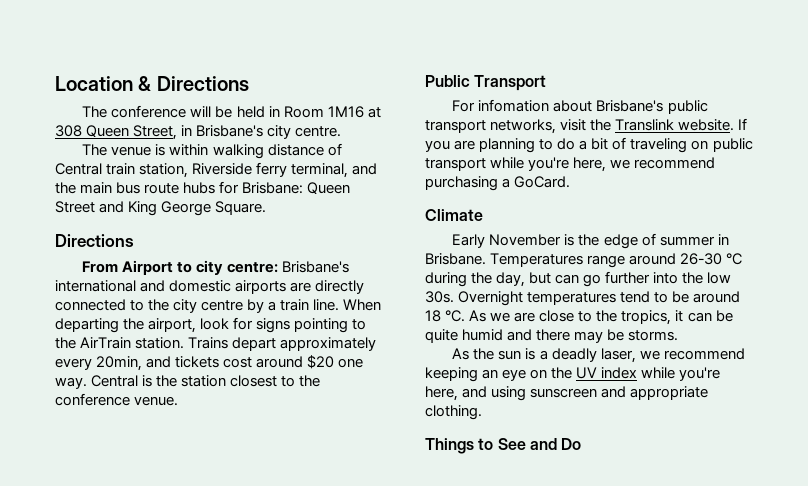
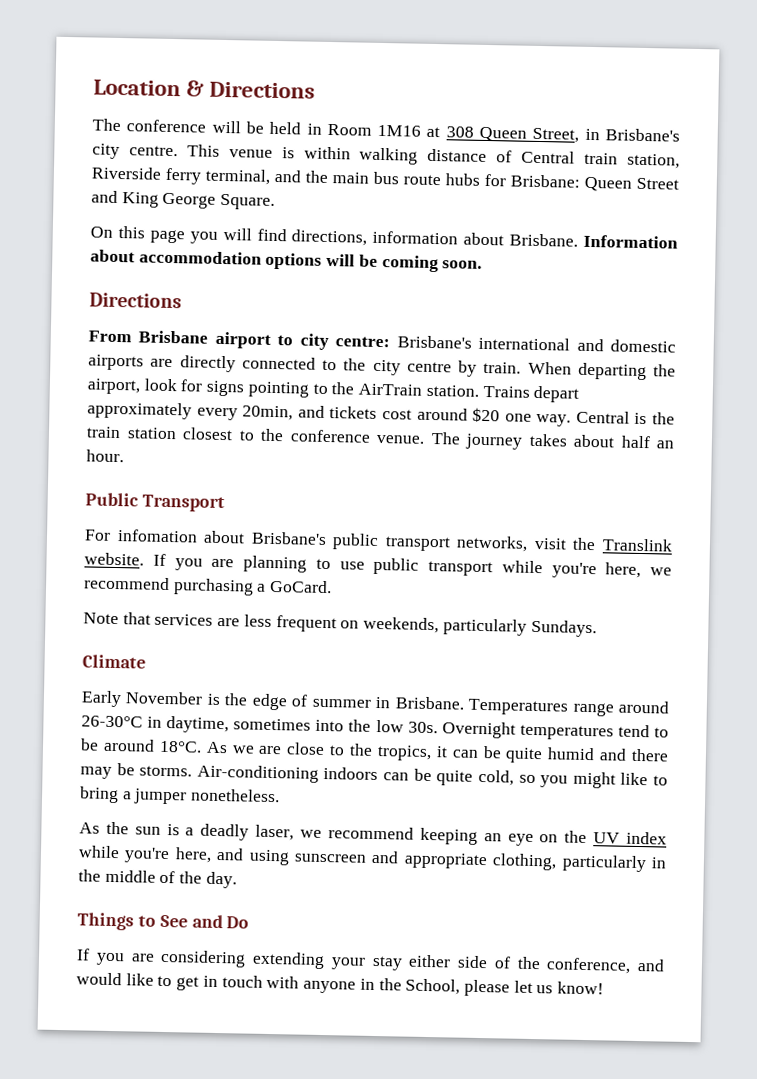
[82,144,108,156] // The -> [186,144,220,157] This
(267, 208) none -> [90,225,678,249] [90,249,483,273] // On this page you will find directions, information about Brisbane. Information about accommodation options will be coming soon.
[122,260,174,275] Airport -> [138,330,271,349] Brisbane airport
[268,299,340,311] a train line. -> [483,361,522,374] train.
(178, 381) none -> [86,426,121,439] train
(179, 401) none -> [430,431,674,450] [86,449,124,463] The journey takes about half an hour.
[557,137,709,153] do a bit of traveling on -> [339,561,365,570] use
(571, 182) none -> [83,612,597,638] // Note that services are less frequent on weekends, particularly Sundays.
[680,253,743,265] [425,271,651,287] 26-30 °C during the day, but can go further -> [81,715,312,734] 26-30°C in daytime, sometimes
[425,310,466,322] 18 °C. -> [158,740,202,753] 18°C.
(679, 335) none -> [196,764,669,789] [79,786,281,805] Air-conditioning indoors can be quite cold, so you might like to bring a jumper nonetheless.
[425,405,482,420] clothing. -> [492,853,667,873] [78,869,237,889] clothing, particularly in the middle of the day.
(582, 444) none -> [76,948,665,974] [76,972,605,997] // If you are considering extending your stay either side of the conference, and would like to get in touch with anyone in the School, please let us know!

